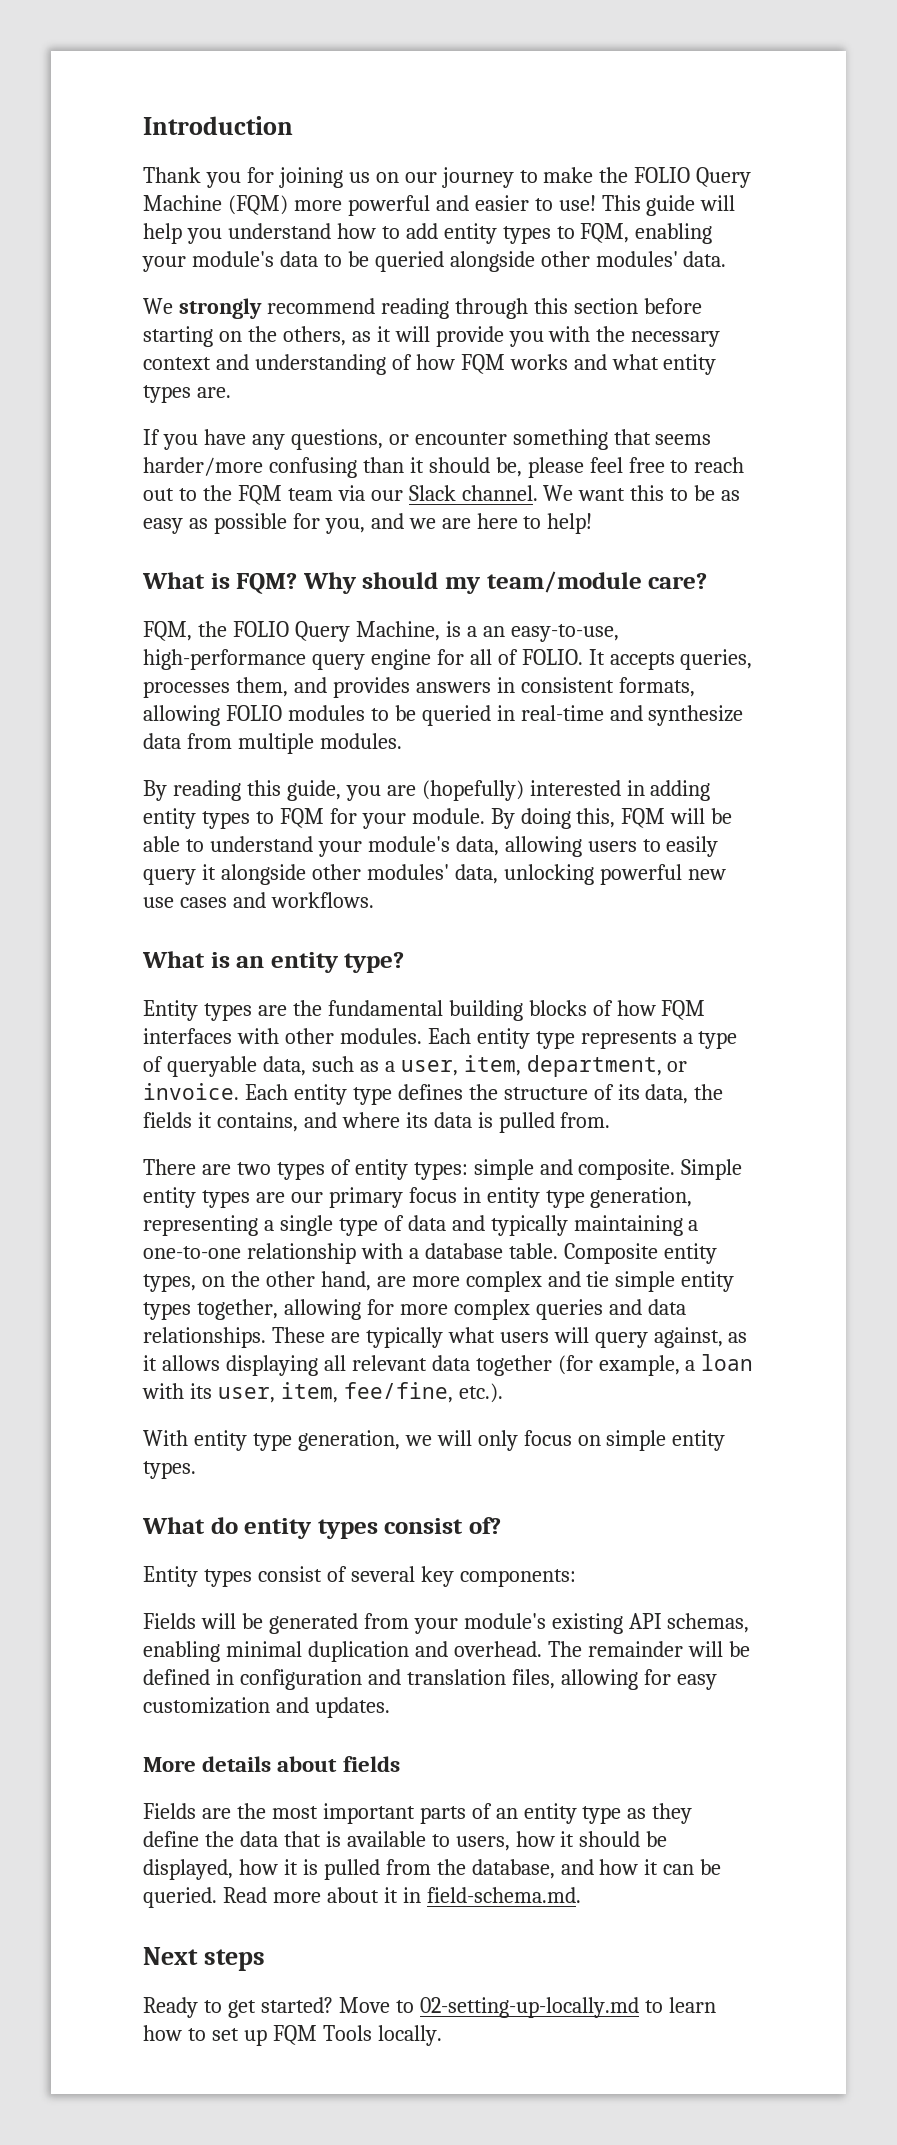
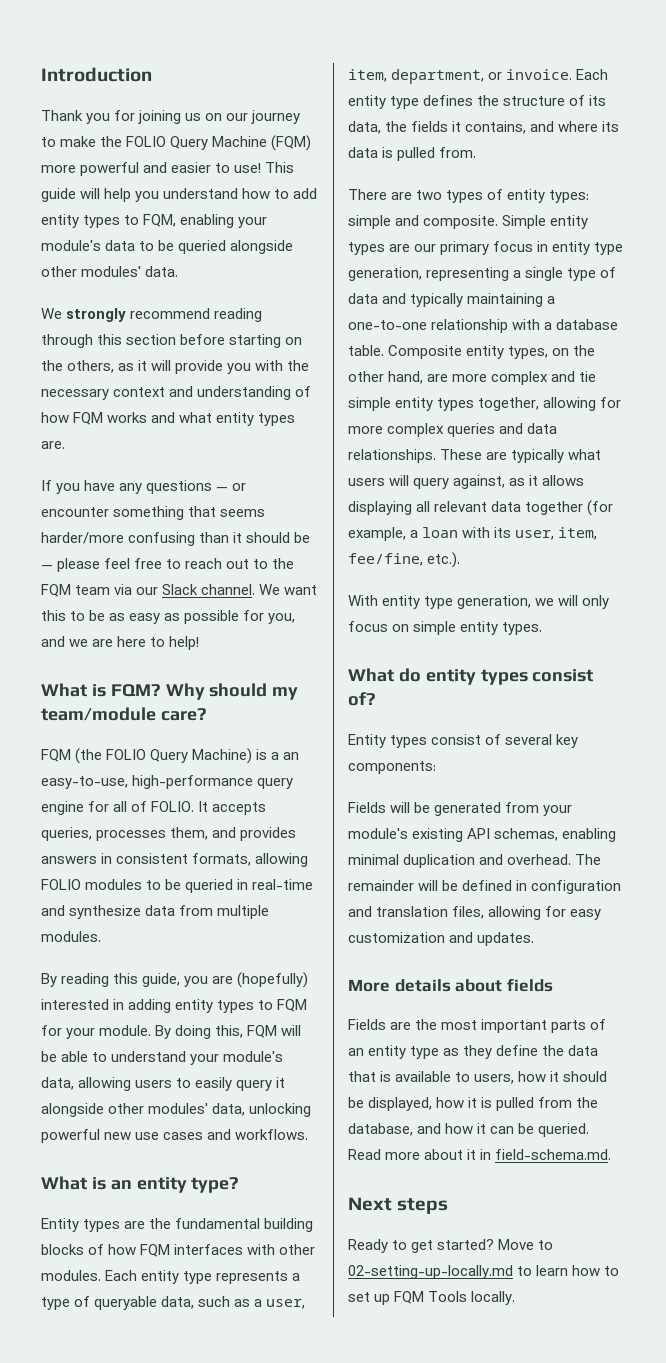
[290,429,383,450] questions, -> [146,480,229,494] questions —
[495,457,522,477] be, -> [294,532,311,543] [41,565,53,569] be —
[143,621,440,642] FQM, the FOLIO Query Machine, -> [41,748,253,764] FQM (the FOLIO Query Machine)

